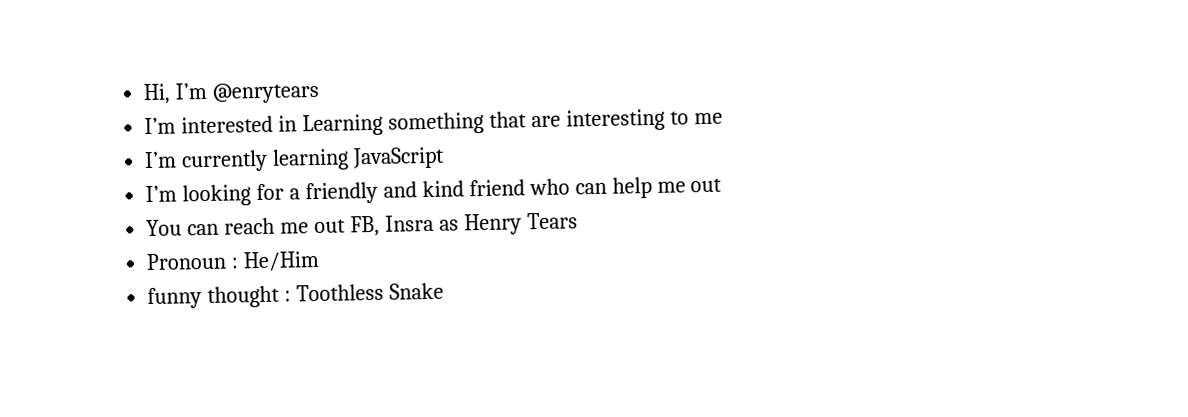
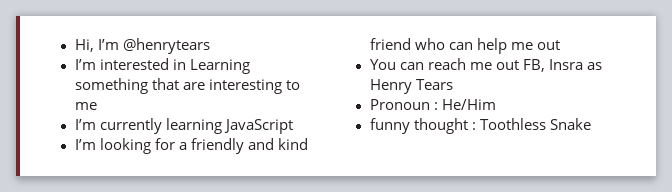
[212,81,321,104] @enrytears -> [122,38,210,54] @henrytears

